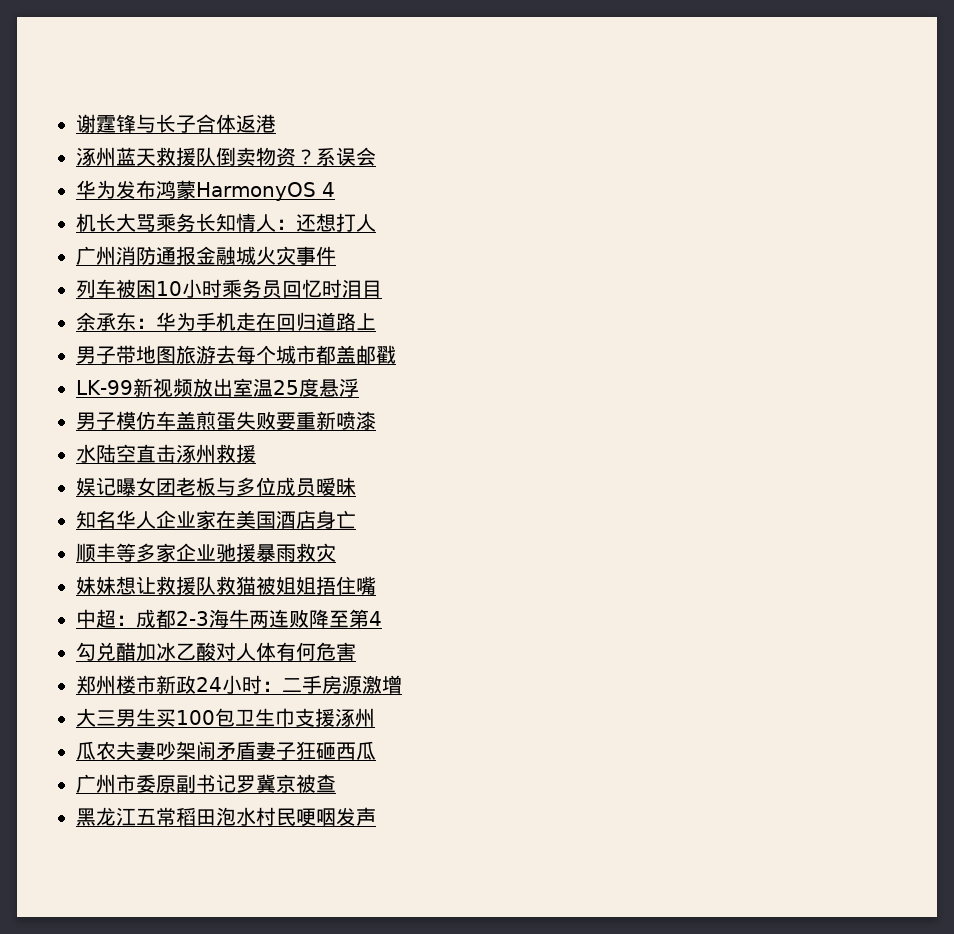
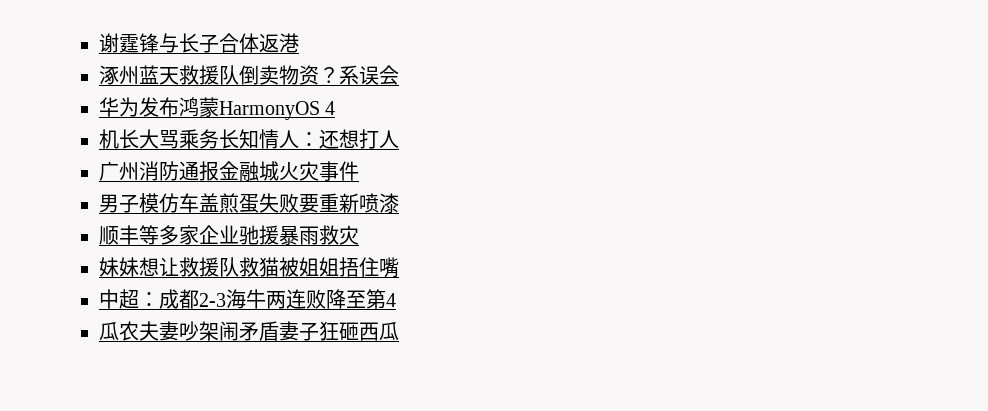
[76,279,382,299] [76,312,376,331] [76,345,396,364] [76,378,359,398] // 列车被困10小时乘务员回忆时泪目 // 余承东：华为手机走在回归道路上 // 男子带地图旅游去每个城市都盖邮戳 // LK-99新视频放出室温25度悬浮 -> (359, 171) none
[76,444,256,464] [76,477,356,497] [76,510,356,529] // 水陆空直击涿州救援 // 娱记曝女团老板与多位成员暧昧 // 知名华人企业家在美国酒店身亡 -> (399, 203) none
[76,642,356,662] [76,675,402,695] [76,708,375,728] // 勾兑醋加冰乙酸对人体有何危害 // 郑州楼市新政24小时：二手房源激增 // 大三男生买100包卫生巾支援涿州 -> (396, 300) none
[76,774,336,794] [76,807,376,827] // 广州市委原副书记罗冀京被查 // 黑龙江五常稻田泡水村民哽咽发声 -> (399, 331) none

